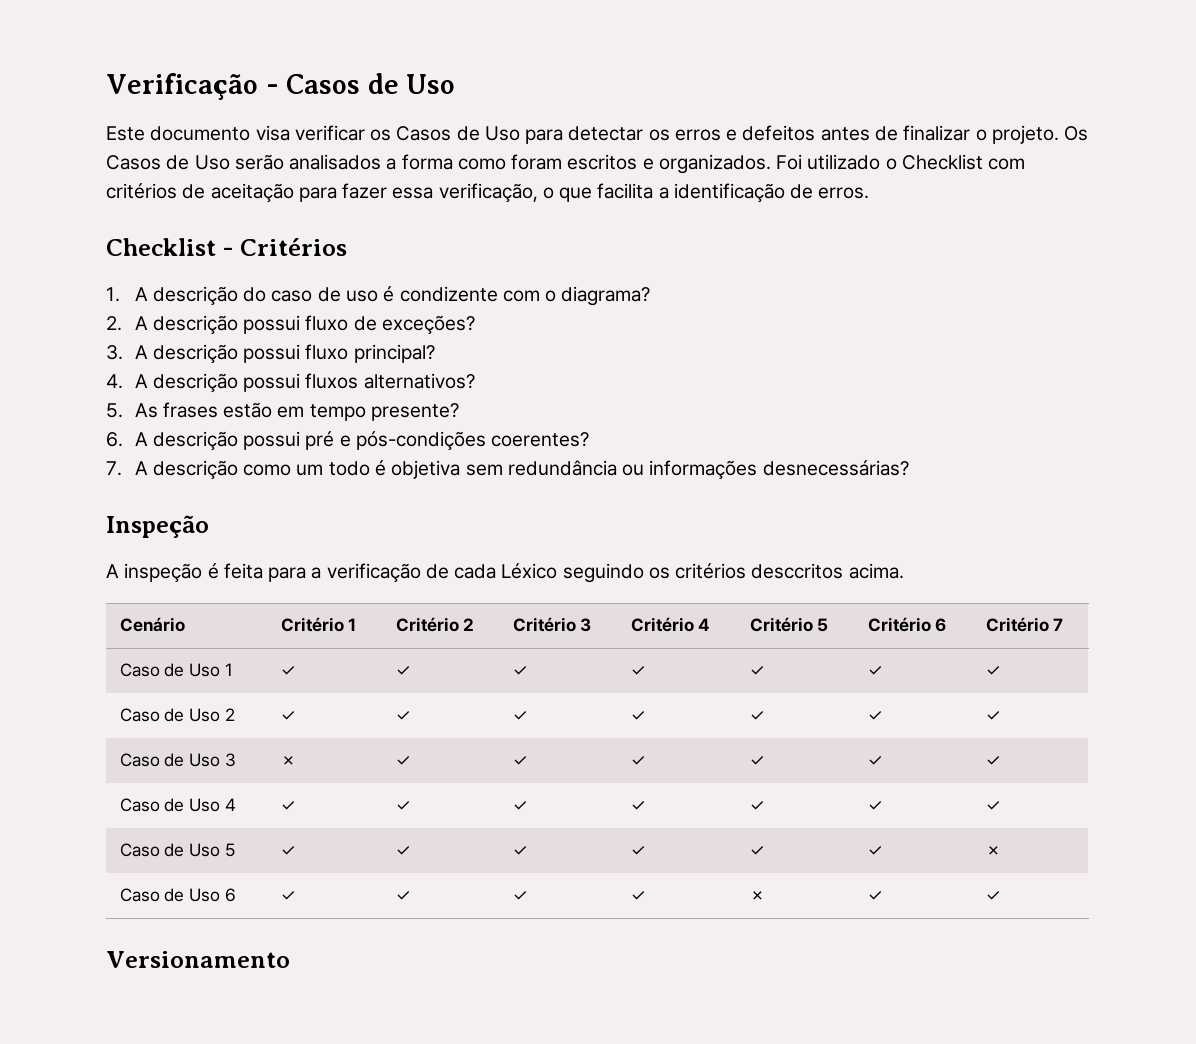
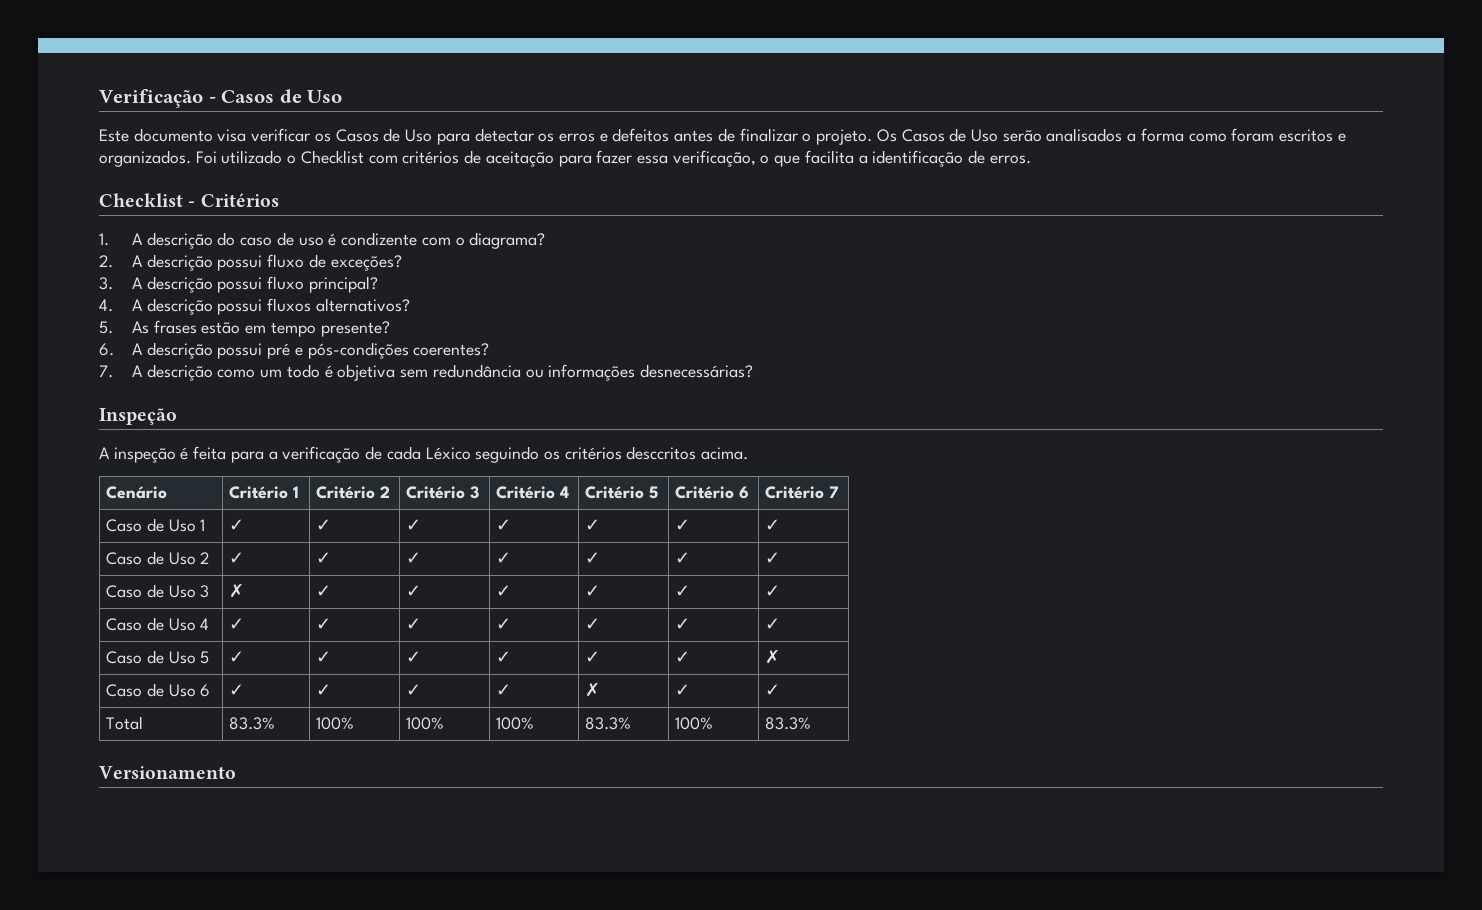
(1001, 896) none -> [106,716,144,730] [229,717,276,730] [316,717,355,730] [406,717,445,730] [496,717,535,730] [585,717,632,730] [675,717,714,730] [765,717,812,730] // Total | 83.3% | 100% | 100% | 100% | 83.3% | 100% | 83.3%

